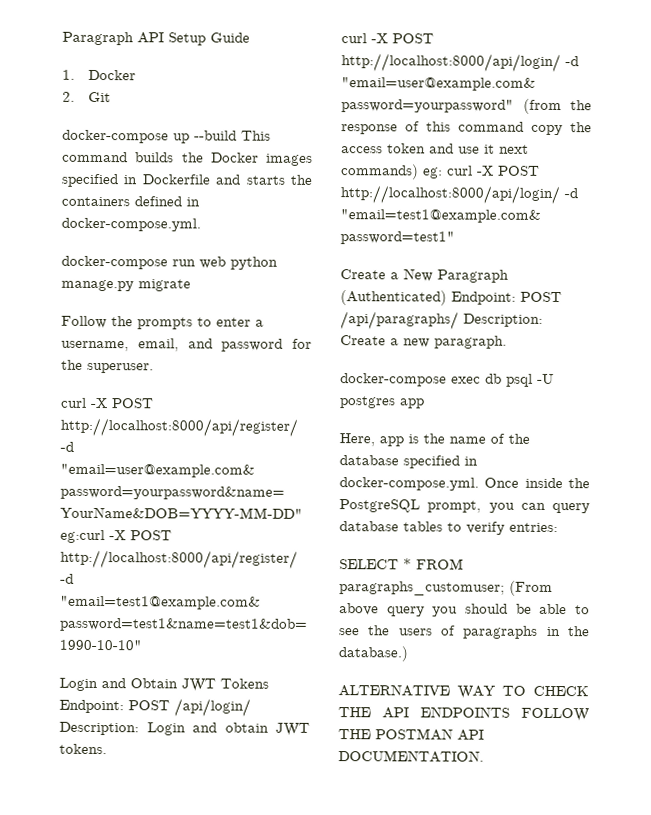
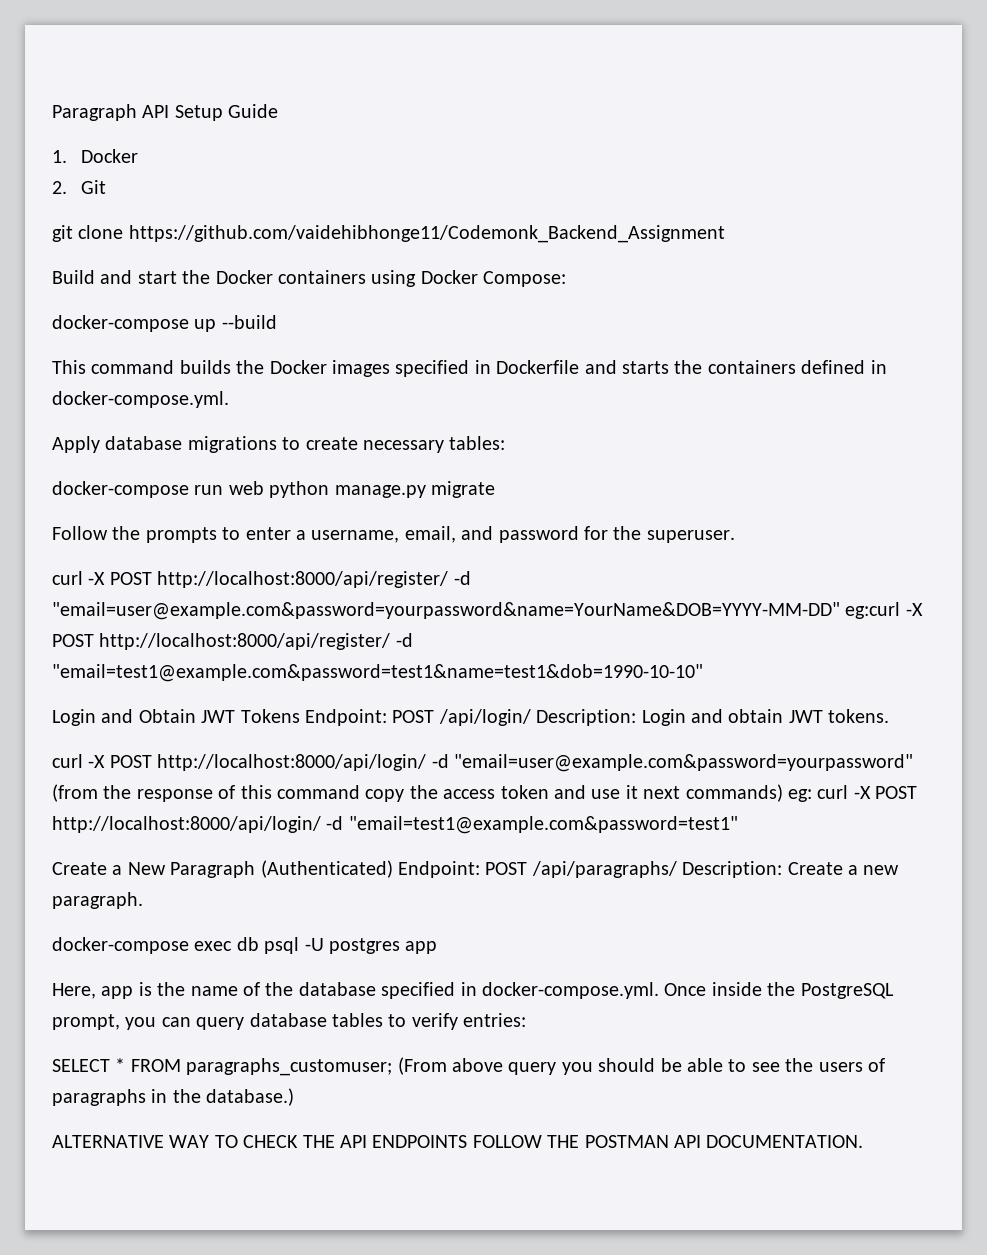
(111, 97) none -> [52,225,725,243] [52,270,567,287] // git clone https://github.com/vaidehibhonge11/Codemonk_Backend_Assignment // Build and start the Docker containers using Docker Compose:
(237, 135) none -> (277, 322) //
(201, 224) none -> [52,436,506,453] // Apply database migrations to create necessary tables:

